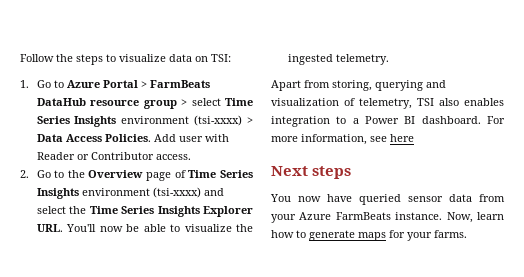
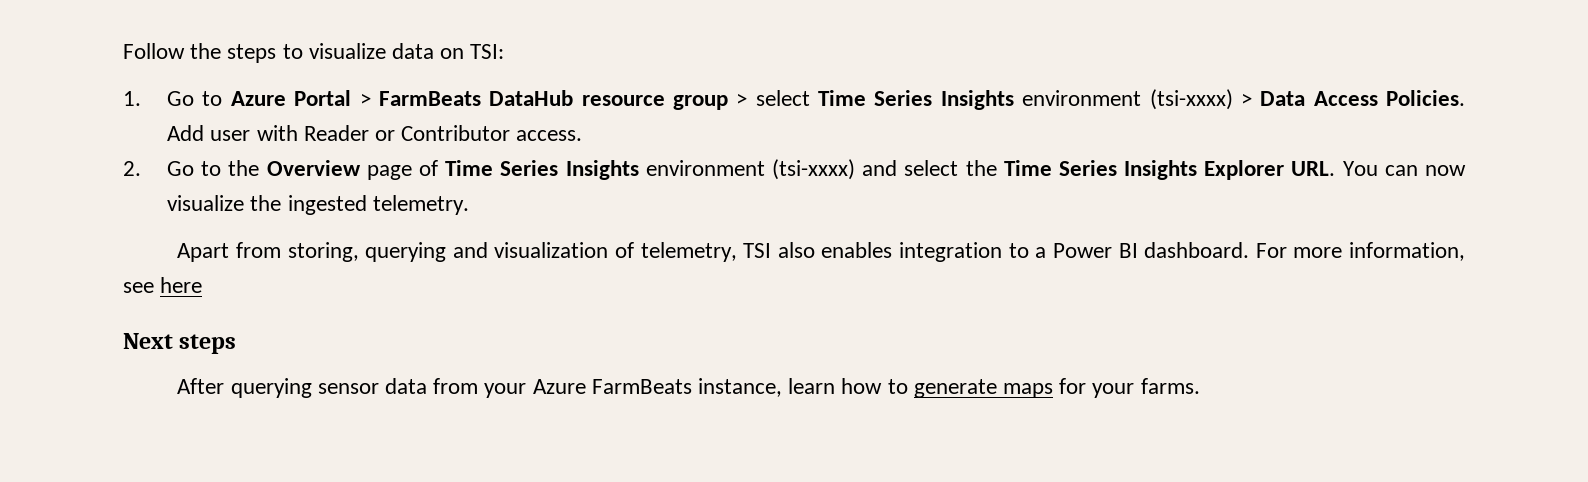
[66,224,181,232] You'll now be able to -> [1342,161,1466,176] You can now
[270,194,401,205] You now have queried -> [177,378,312,398] After querying
[395,212,473,223] instance. Now, -> [697,378,782,397] instance,

